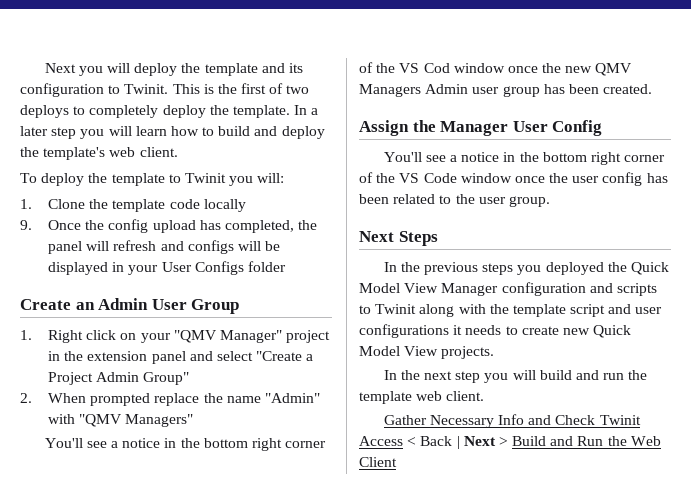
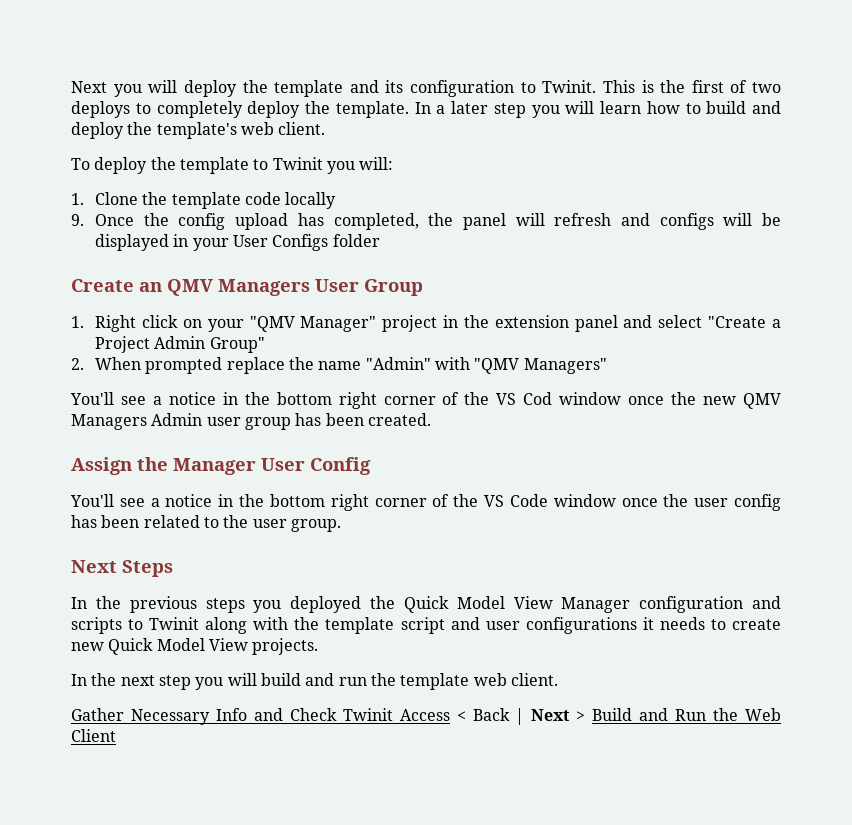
[98,298,149,310] Admin -> [167,279,310,296] QMV Managers

